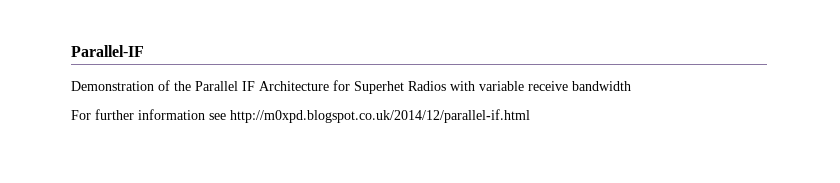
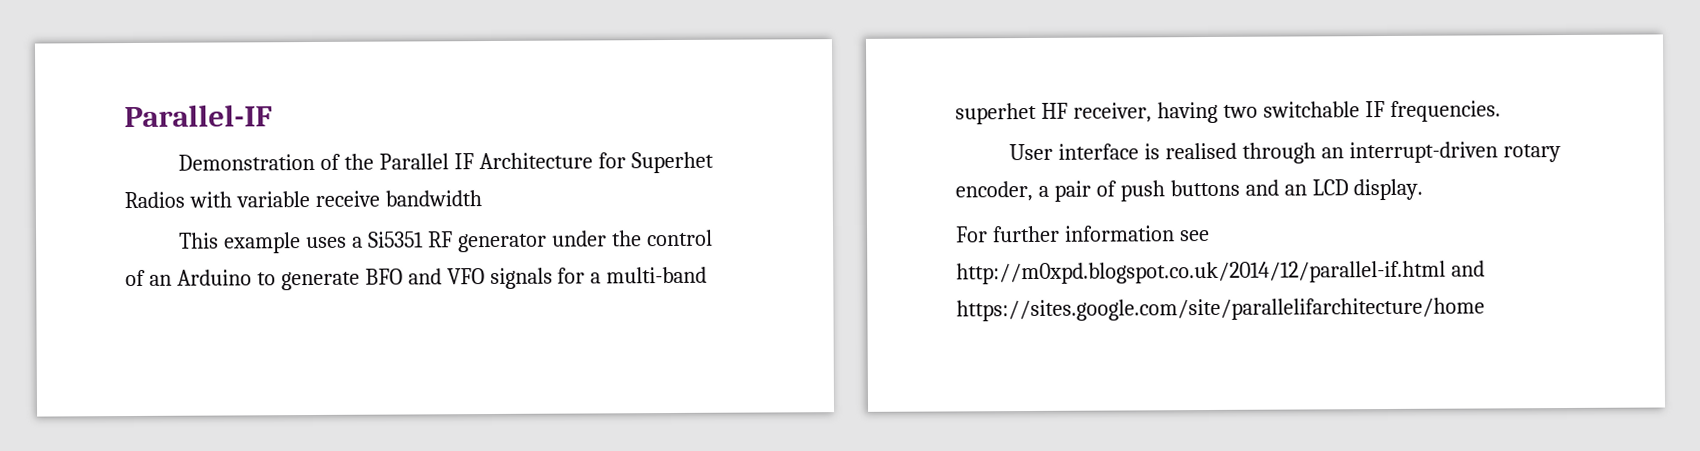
(631, 86) none -> [179,229,713,254] [125,266,708,291] [955,100,1501,125] [1009,141,1561,164] [955,178,1424,202] // This example uses a Si5351 RF generator under the control of an Arduino to generate BFO and VFO signals for a multi-band superhet HF receiver, having two switchable IF frequencies. // User interface is realised through an interrupt-driven rotary encoder, a pair of push buttons and an LCD display.
(530, 116) none -> [1450,260,1485,277] [956,297,1485,322] and https://sites.google.com/site/parallelifarchitecture/home

